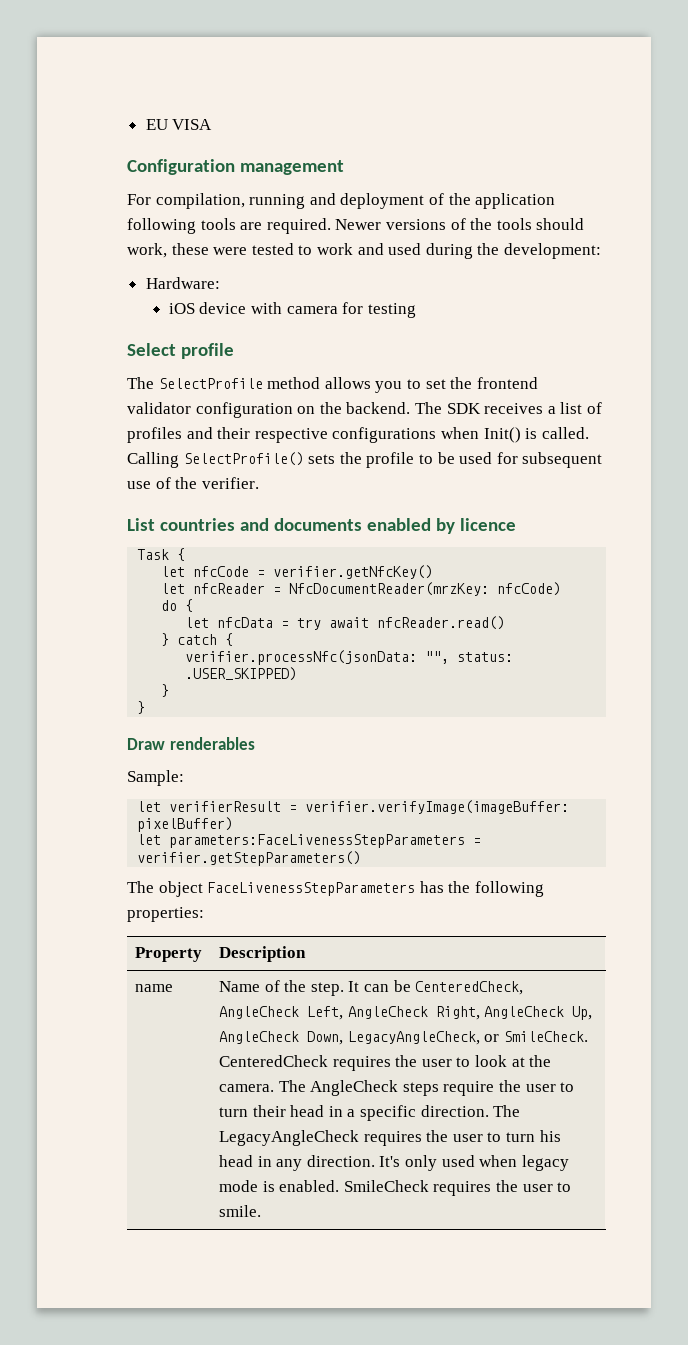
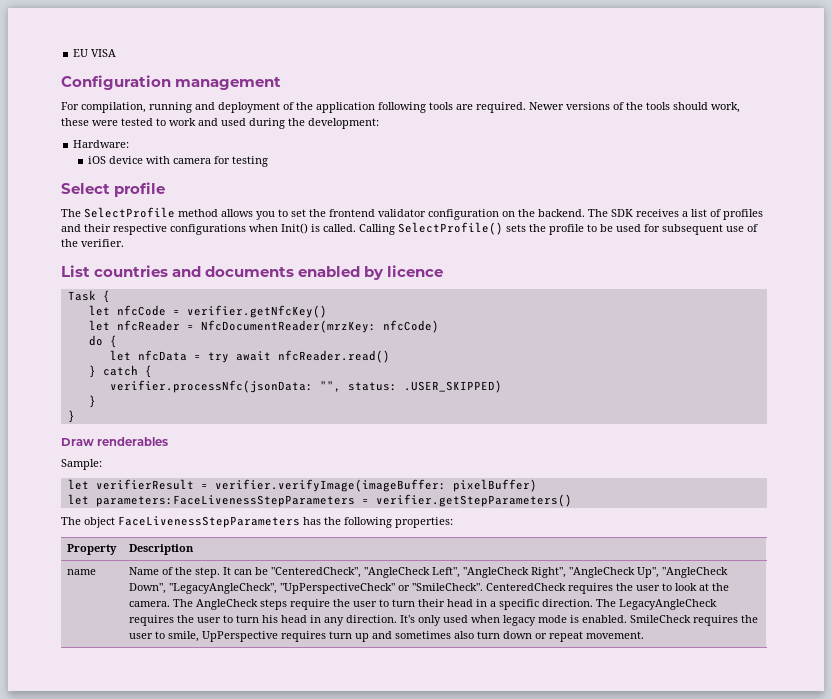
[415,981,524,995] [219,1006,593,1020] [219,1031,588,1045] CenteredCheck, AngleCheck Left, AngleCheck Right, AngleCheck Up, AngleCheck Down, LegacyAngleCheck, or SmileCheck. -> [271,567,729,578] [129,583,484,594] "CenteredCheck", "AngleCheck Left", "AngleCheck Right", "AngleCheck Up", "AngleCheck Down", "LegacyAngleCheck", "UpPerspectiveCheck" or "SmileCheck".
[219,1205,262,1217] smile. -> [168,631,645,642] smile, UpPerspective requires turn up and sometimes also turn down or repeat movement.

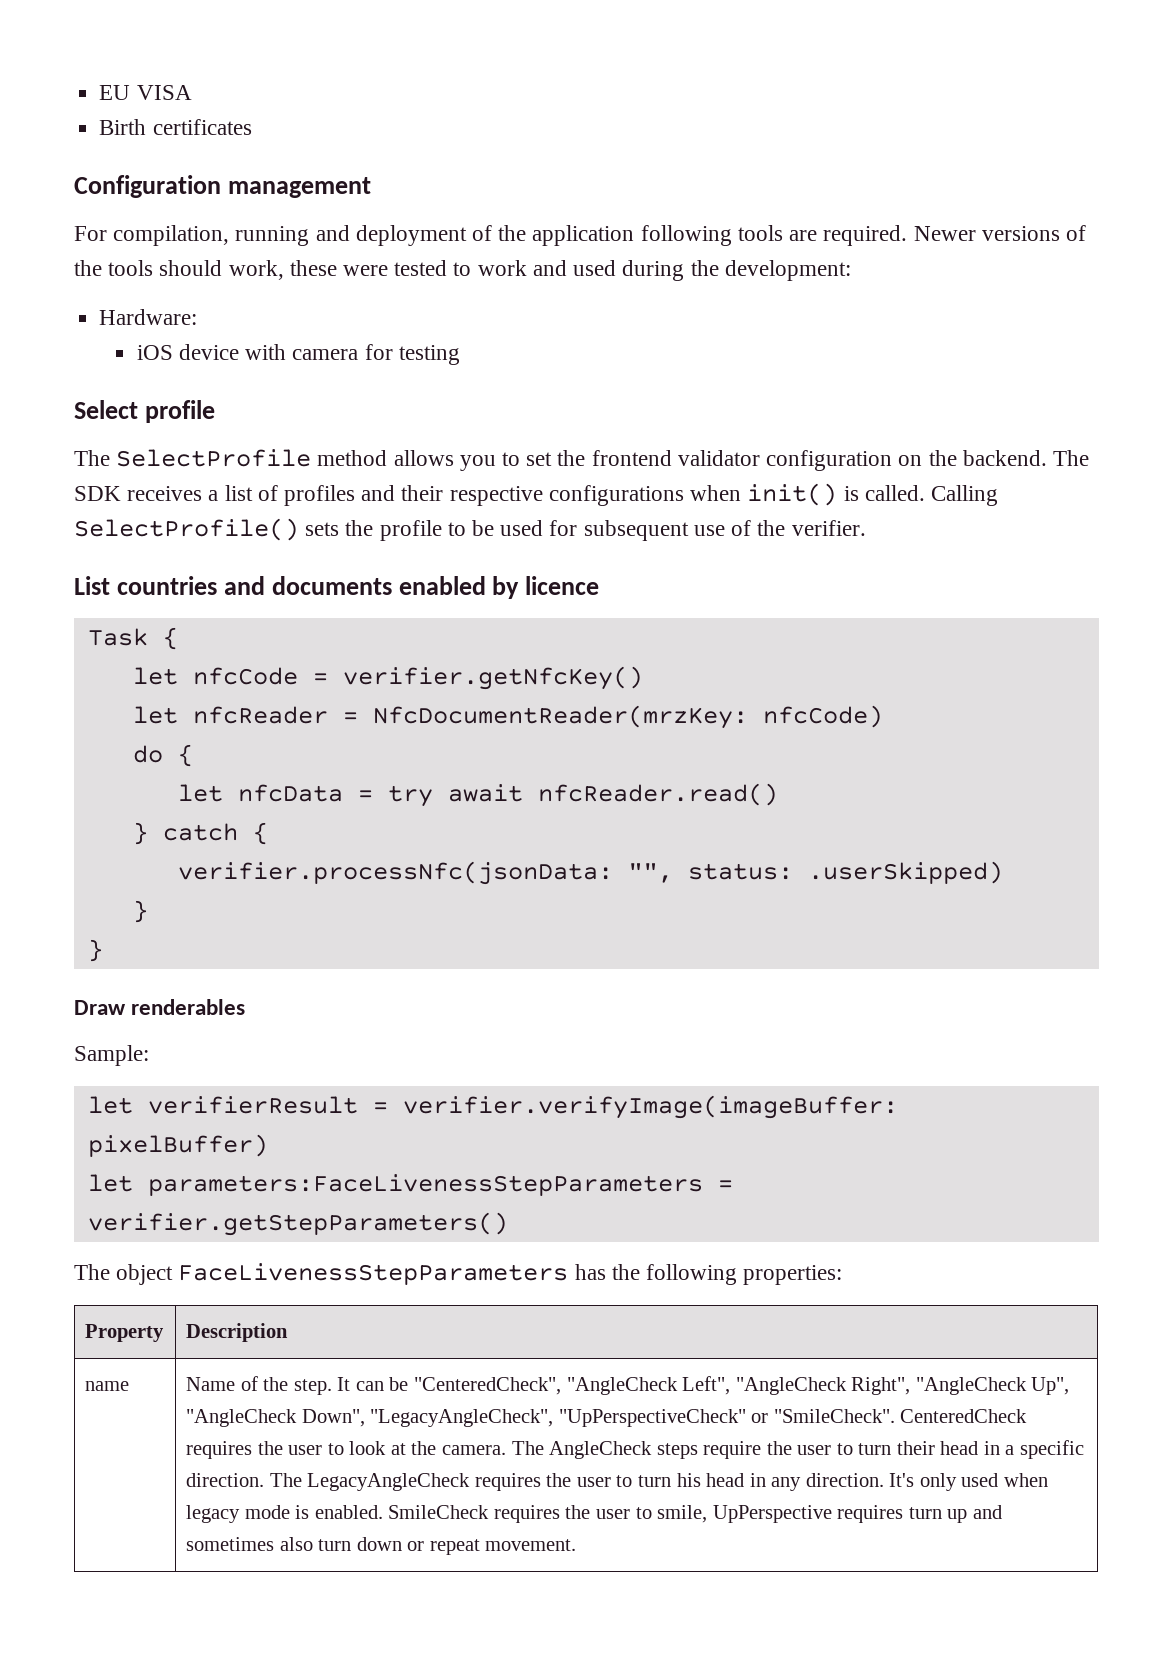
(117, 53) none -> [99,119,252,135] // Birth certificates
[281,223,308,234] Init() -> [747,483,838,506] init()
[403,380,502,393] .USER_SKIPPED) -> [807,861,1003,884] .userSkipped)

